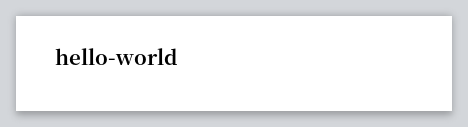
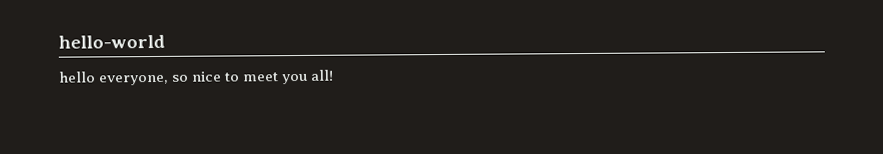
(177, 56) none -> [58,69,335,86] // hello everyone, so nice to meet you all!

